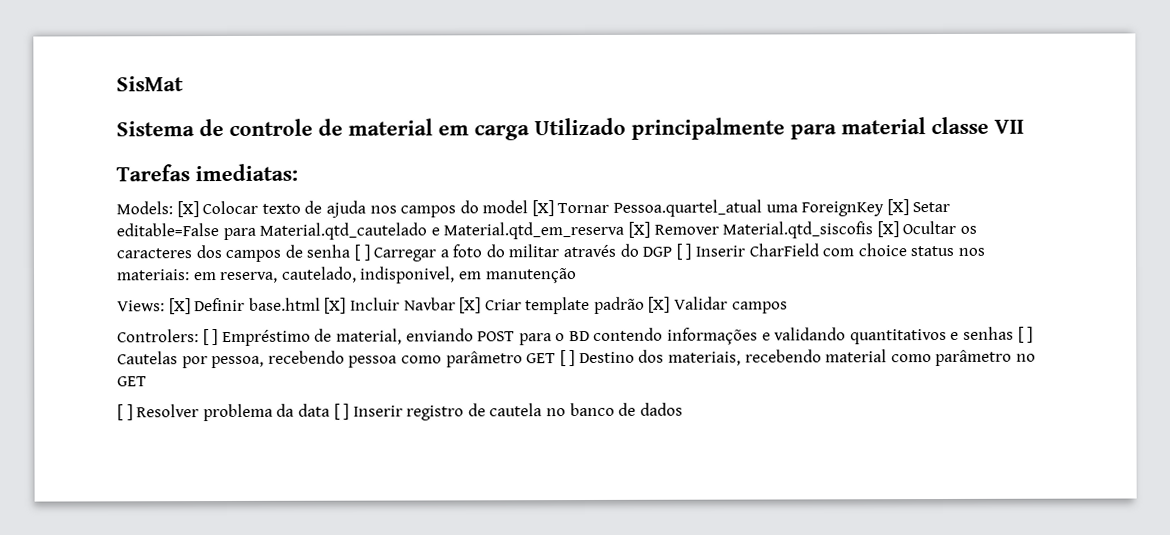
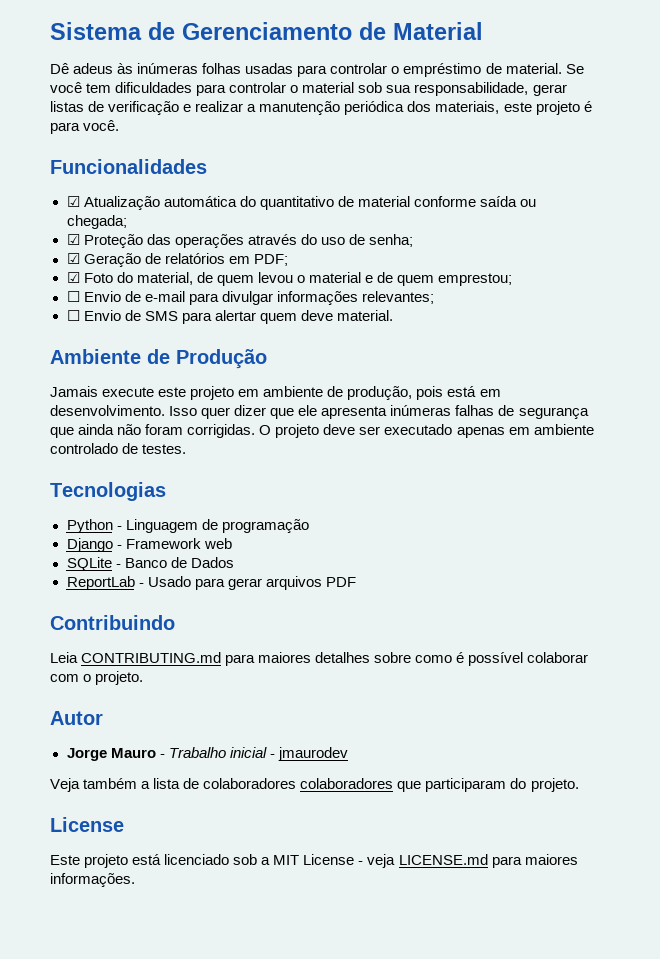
[116,76,184,92] SisMat // -> (50, 31) none
[229,116,1024,141] [116,163,298,182] [116,199,951,218] [116,220,977,241] [116,243,985,263] [117,266,577,284] [117,296,788,315] [117,326,1034,347] [117,349,1037,369] [117,376,147,387] [117,402,683,422] controle de material em carga Utilizado principalmente para material classe VII // Tarefas imediatas: // Models: [X] Colocar texto de ajuda nos campos do model [X] Tornar Pessoa.quartel_atual uma ForeignKey [X] Setar editable=False para Material.qtd_cautelado e Material.qtd_em_reserva [X] Remover Material.qtd_siscofis [X] Ocultar os caracteres dos campos de senha [ ] Carregar a foto do militar através do DGP [ ] Inserir CharField com choice status nos materiais: em reserva, cautelado, indisponivel, em manutenção // Views: [X] Definir base.html [X] Incluir Navbar [X] Criar template padrão [X] Validar campos // Controlers: [ ] Empréstimo de material, enviando POST para o BD contendo informações e validando quantitativos e senhas [ ] Cautelas por pessoa, recebendo pessoa como parâmetro GET [ ] Destino dos materiais, recebendo material como parâmetro no GET // [ ] Resolver problema da data [ ] Inserir registro de cautela no banco de dados -> [182,22,483,40] [50,63,584,77] [50,82,567,96] [50,101,592,115] [50,120,120,134] [50,159,207,174] [66,196,536,210] [66,215,127,229] [66,234,413,248] [66,253,288,267] [66,272,513,286] [66,291,434,305] [66,310,393,324] [50,349,267,369] [50,386,501,400] [50,405,589,419] [50,424,594,438] [50,443,187,454] [50,482,166,501] [66,519,309,533] [66,538,232,552] [66,557,234,571] [66,576,356,590] [50,615,175,630] [50,652,589,666] [50,671,144,685] [50,711,103,725] [66,747,348,761] [50,778,579,792] [50,817,124,832] [50,854,578,868] [50,873,135,887] Gerenciamento de Material // Dê adeus às inúmeras folhas usadas para controlar o empréstimo de material. Se você tem dificuldades para controlar o material sob sua responsabilidade, gerar listas de verificação e realizar a manutenção periódica dos materiais, este projeto é para você. // Funcionalidades // ☑ Atualização automática do quantitativo de material conforme saída ou chegada; // ☑ Proteção das operações através do uso de senha; // ☑ Geração de relatórios em PDF; // ☑ Foto do material, de quem levou o material e de quem emprestou; // ☐ Envio de e-mail para divulgar informações relevantes; // ☐ Envio de SMS para alertar quem deve material. // Ambiente de Produção // Jamais execute este projeto em ambiente de produção, pois está em desenvolvimento. Isso quer dizer que ele apresenta inúmeras falhas de segurança que ainda não foram corrigidas. O projeto deve ser executado apenas em ambiente controlado de testes. // Tecnologias // Python - Linguagem de programação // Django - Framework web // SQLite - Banco de Dados // ReportLab - Usado para gerar arquivos PDF // Contribuindo // Leia CONTRIBUTING.md para maiores detalhes sobre como é possível colaborar com o projeto. // Autor // Jorge Mauro - Trabalho inicial - jmaurodev // Veja também a lista de colaboradores colaboradores que participaram do projeto. // License // Este projeto está licenciado sob a MIT License - veja LICENSE.md para maiores informações.

